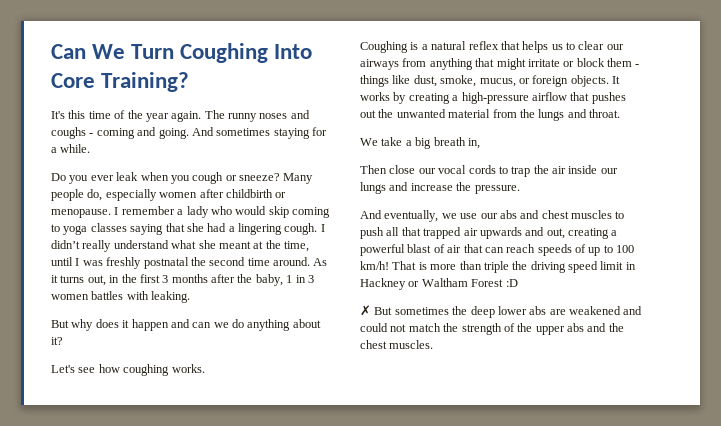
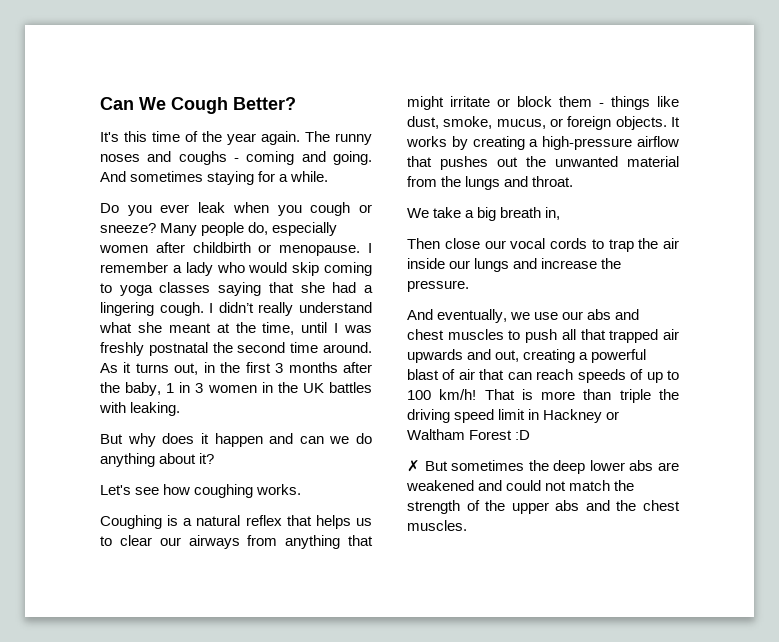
[131,43,313,63] [51,72,190,92] Turn Coughing Into Core Training? -> [171,97,296,114] Cough Better?
(89, 297) none -> [261,382,324,393] in the UK

